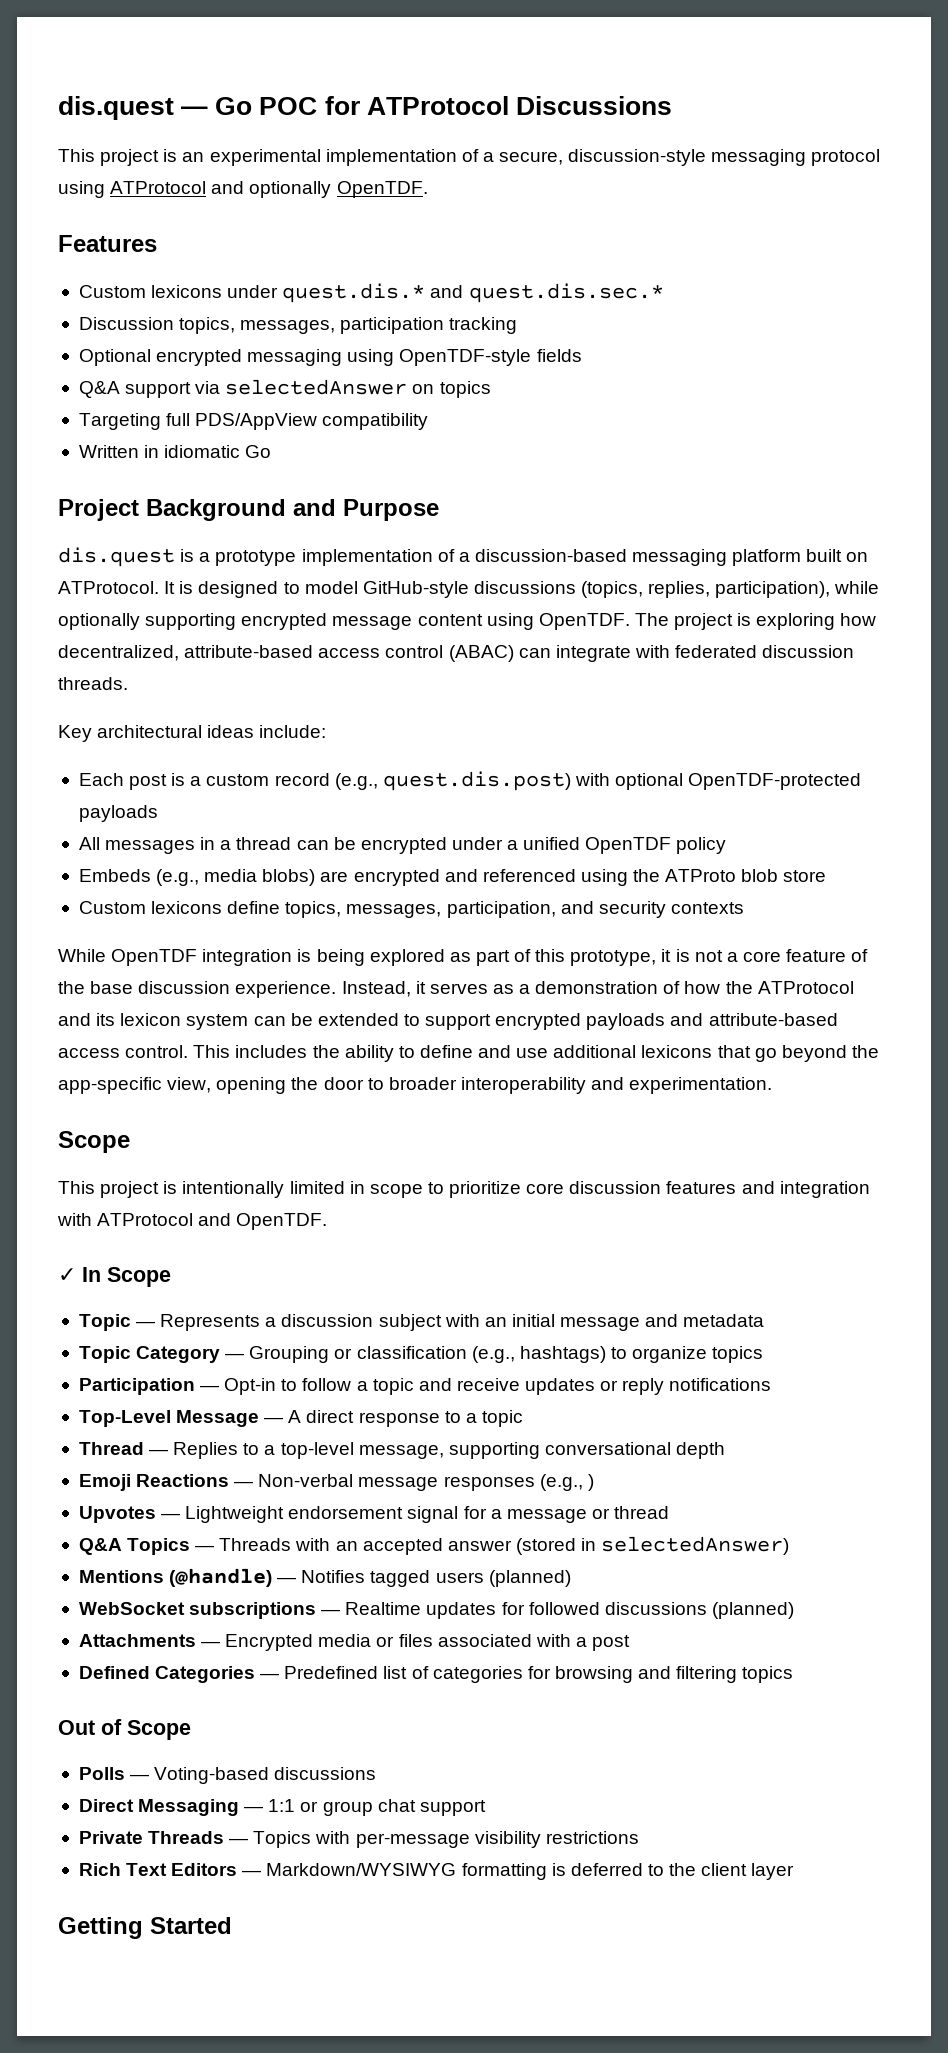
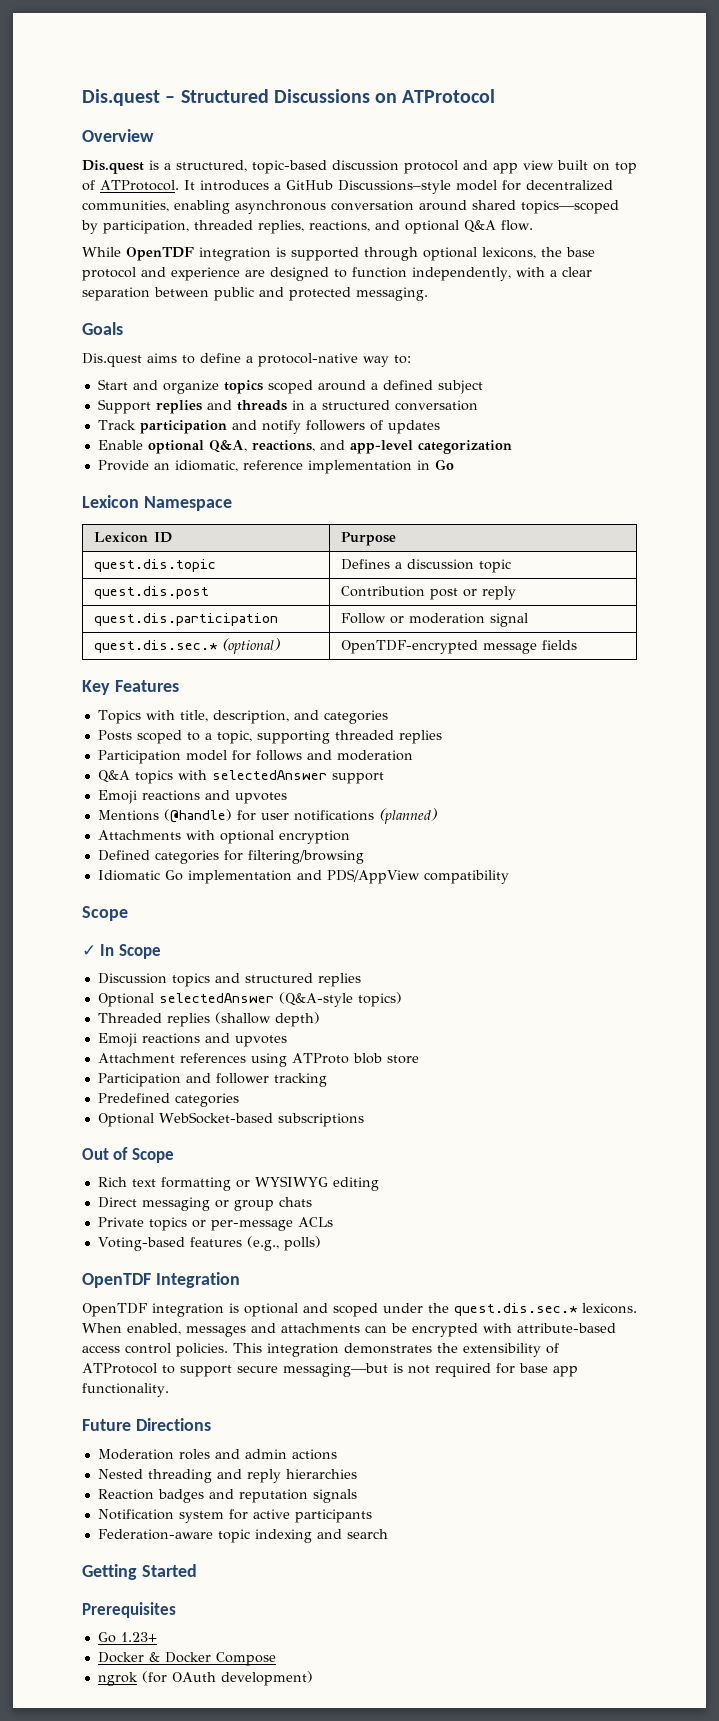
[58,96,672,120] [58,149,881,166] [58,181,428,198] [58,235,157,252] [78,283,664,303] [78,317,518,334] [78,349,582,366] [78,379,491,398] [78,413,429,430] [78,445,272,458] [58,499,439,521] [58,547,869,567] [58,581,880,598] [58,613,877,630] [58,645,855,662] [58,677,128,690] [58,725,327,742] [78,771,862,791] [78,805,158,822] [78,837,727,854] [78,869,827,886] [78,901,744,918] [58,949,869,966] [58,981,854,998] [58,1013,838,1030] [58,1045,879,1062] [58,1077,773,1094] [58,1131,130,1153] [58,1181,870,1198] [57,1213,328,1230] [58,1267,171,1287] [78,1314,765,1331] [78,1346,764,1363] [78,1378,772,1395] [78,1410,523,1427] [78,1442,726,1459] [78,1474,594,1491] [78,1506,670,1523] [78,1536,790,1555] [78,1568,571,1587] [78,1602,794,1619] [78,1634,631,1651] [78,1666,794,1683] [58,1719,191,1740] [78,1767,377,1784] [78,1799,486,1816] [78,1831,639,1848] [78,1863,795,1880] [58,1917,232,1939] dis.quest — Go POC for ATProtocol Discussions // This project is an experimental implementation of a secure, discussion-style messaging protocol using ATProtocol and optionally OpenTDF. // Features // Custom lexicons under quest.dis.* and quest.dis.sec.* // Discussion topics, messages, participation tracking // Optional encrypted messaging using OpenTDF-style fields // Q&A support via selectedAnswer on topics // Targeting full PDS/AppView compatibility // Written in idiomatic Go // Project Background and Purpose // dis.quest is a prototype implementation of a discussion-based messaging platform built on ATProtocol. It is designed to model GitHub-style discussions (topics, replies, participation), while optionally supporting encrypted message content using OpenTDF. The project is exploring how decentralized, attribute-based access control (ABAC) can integrate with federated discussion threads. // Key architectural ideas include: // Each post is a custom record (e.g., quest.dis.post) with optional OpenTDF-protected payloads // All messages in a thread can be encrypted under a unified OpenTDF policy // Embeds (e.g., media blobs) are encrypted and referenced using the ATProto blob store // Custom lexicons define topics, messages, participation, and security contexts // While OpenTDF integration is being explored as part of this prototype, it is not a core feature of the base discussion experience. Instead, it serves as a demonstration of how the ATProtocol and its lexicon system can be extended to support encrypted payloads and attribute-based access control. This includes the ability to define and use additional lexicons that go beyond the app-specific view, opening the door to broader interoperability and experimentation. // Scope // This project is intentionally limited in scope to prioritize core discussion features and integration with ATProtocol and OpenTDF. // ✓ In Scope // Topic — Represents a discussion subject with an initial message and metadata // Topic Category — Grouping or classification (e.g., hashtags) to organize topics // Participation — Opt-in to follow a topic and receive updates or reply notifications // Top-Level Message — A direct response to a topic // Thread — Replies to a top-level message, supporting conversational depth // Emoji Reactions — Non-verbal message responses (e.g., ) // Upvotes — Lightweight endorsement signal for a message or thread // Q&A Topics — Threads with an accepted answer (stored in selectedAnswer) // Mentions (@handle) — Notifies tagged users (planned) // WebSocket subscriptions — Realtime updates for followed discussions (planned) // Attachments — Encrypted media or files associated with a post // Defined Categories — Predefined list of categories for browsing and filtering topics // Out of Scope // Polls — Voting-based discussions // Direct Messaging — 1:1 or group chat support // Private Threads — Topics with per-message visibility restrictions // Rich Text Editors — Markdown/WYSIWYG formatting is deferred to the client layer // Getting Started -> [82,89,496,106] [82,129,154,142] [82,160,637,174] [82,180,613,194] [82,200,619,214] [81,220,533,234] [82,247,595,261] [82,267,592,281] [82,287,428,301] [82,322,123,335] [82,353,411,367] [97,379,483,394] [97,399,478,414] [97,420,440,434] [97,440,512,454] [97,459,454,474] [82,495,232,511] [93,532,172,543] [340,532,396,546] [93,559,216,572] [340,559,511,573] [93,586,209,599] [340,586,516,600] [93,613,278,626] [340,613,528,627] [93,638,280,654] [340,640,577,654] [82,680,179,695] [97,710,388,724] [97,730,442,744] [97,750,413,764] [97,770,384,784] [97,790,287,804] [97,808,437,824] [97,830,350,844] [97,850,364,864] [97,869,509,884] [82,906,128,921] [82,944,161,959] [97,973,361,987] [97,992,402,1007] [97,1012,320,1027] [97,1033,287,1047] [97,1053,419,1067] [97,1073,327,1087] [97,1093,239,1107] [97,1112,364,1127] [82,1147,174,1163] [97,1176,379,1191] [97,1197,312,1211] [97,1217,333,1231] [97,1236,321,1251] [82,1272,240,1288] [82,1303,637,1317] [82,1323,616,1337] [82,1343,559,1357] [82,1363,578,1377] [82,1383,169,1397] [82,1418,211,1431] [97,1449,337,1460] [97,1469,357,1483] [97,1489,357,1503] [97,1509,372,1523] [97,1529,388,1543] [82,1564,197,1580] [82,1602,176,1618] [97,1632,157,1643] [97,1652,276,1666] [97,1671,313,1686] Dis.quest – Structured Discussions on ATProtocol // Overview // Dis.quest is a structured, topic-based discussion protocol and app view built on top of ATProtocol. It introduces a GitHub Discussions–style model for decentralized communities, enabling asynchronous conversation around shared topics—scoped by participation, threaded replies, reactions, and optional Q&A flow. // While OpenTDF integration is supported through optional lexicons, the base protocol and experience are designed to function independently, with a clear separation between public and protected messaging. // Goals // Dis.quest aims to define a protocol-native way to: // Start and organize topics scoped around a defined subject // Support replies and threads in a structured conversation // Track participation and notify followers of updates // Enable optional Q&A, reactions, and app-level categorization // Provide an idiomatic, reference implementation in Go // Lexicon Namespace // Lexicon ID | Purpose // quest.dis.topic | Defines a discussion topic // quest.dis.post | Contribution post or reply // quest.dis.participation | Follow or moderation signal // quest.dis.sec.* (optional) | OpenTDF-encrypted message fields // Key Features // Topics with title, description, and categories // Posts scoped to a topic, supporting threaded replies // Participation model for follows and moderation // Q&A topics with selectedAnswer support // Emoji reactions and upvotes // Mentions (@handle) for user notifications (planned) // Attachments with optional encryption // Defined categories for filtering/browsing // Idiomatic Go implementation and PDS/AppView compatibility // Scope // ✓ In Scope // Discussion topics and structured replies // Optional selectedAnswer (Q&A-style topics) // Threaded replies (shallow depth) // Emoji reactions and upvotes // Attachment references using ATProto blob store // Participation and follower tracking // Predefined categories // Optional WebSocket-based subscriptions // Out of Scope // Rich text formatting or WYSIWYG editing // Direct messaging or group chats // Private topics or per-message ACLs // Voting-based features (e.g., polls) // OpenTDF Integration // OpenTDF integration is optional and scoped under the quest.dis.sec.* lexicons. When enabled, messages and attachments can be encrypted with attribute-based access control policies. This integration demonstrates the extensibility of ATProtocol to support secure messaging—but is not required for base app functionality. // Future Directions // Moderation roles and admin actions // Nested threading and reply hierarchies // Reaction badges and reputation signals // Notification system for active participants // Federation-aware topic indexing and search // Getting Started // Prerequisites // Go 1.23+ // Docker & Docker Compose // ngrok (for OAuth development)

